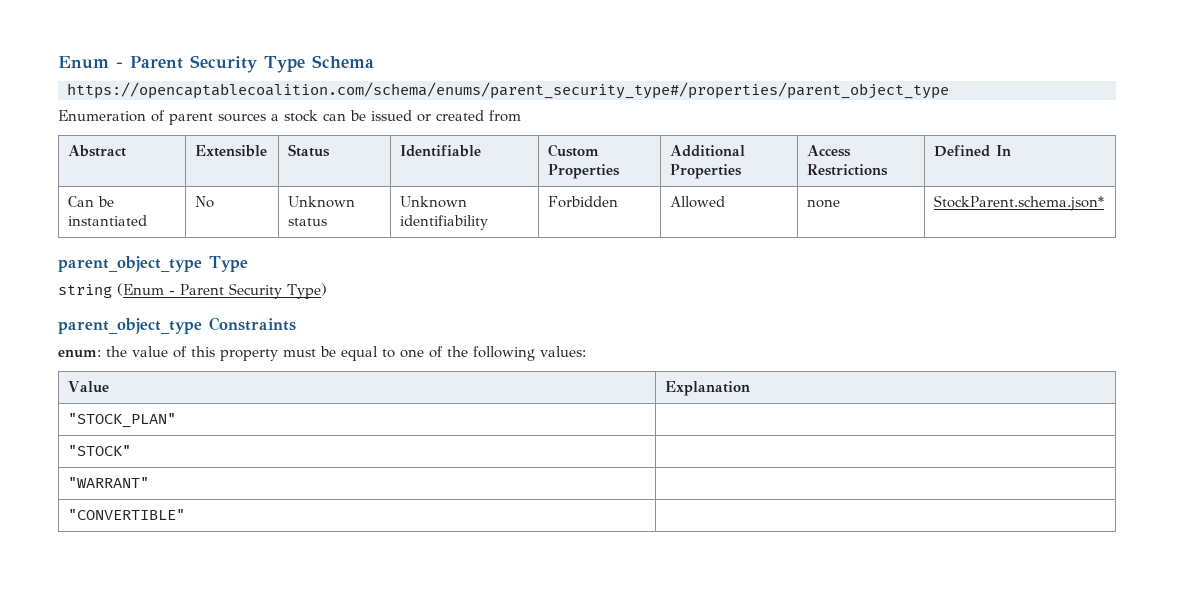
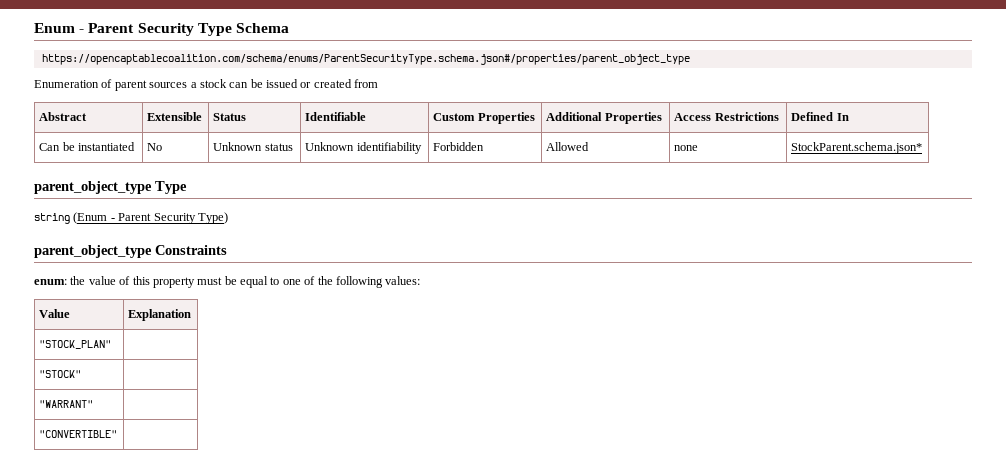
[67,82,949,99] https://opencaptablecoalition.com/schema/enums/parent_security_type#/properties/parent_object_type -> [41,54,690,65] https://opencaptablecoalition.com/schema/enums/ParentSecurityType.schema.json#/properties/parent_object_type

